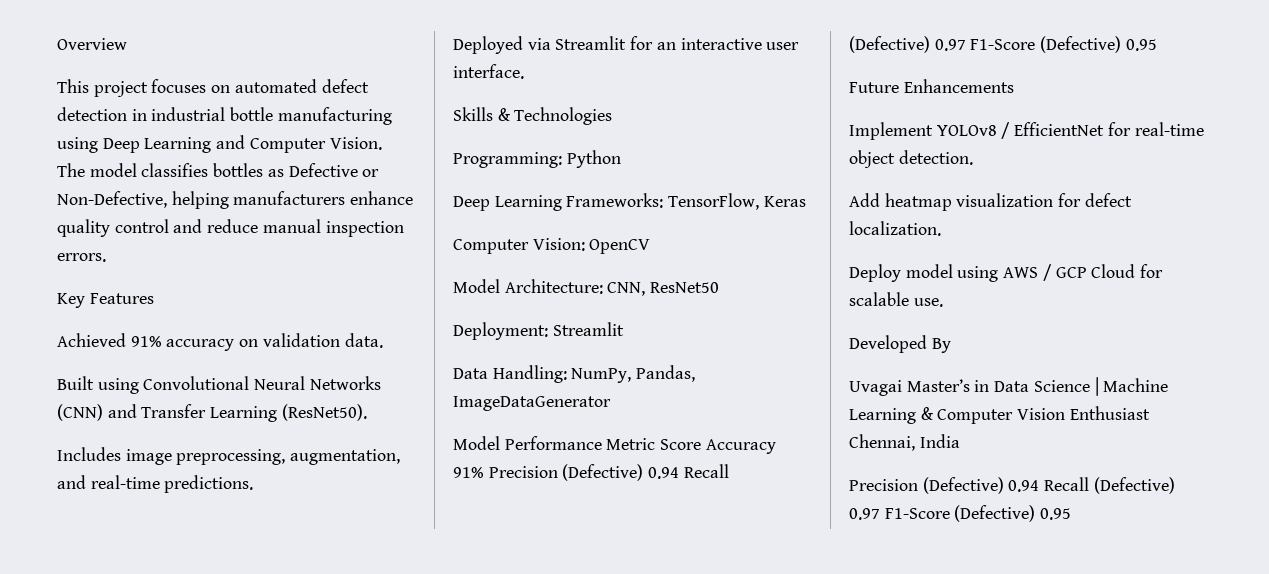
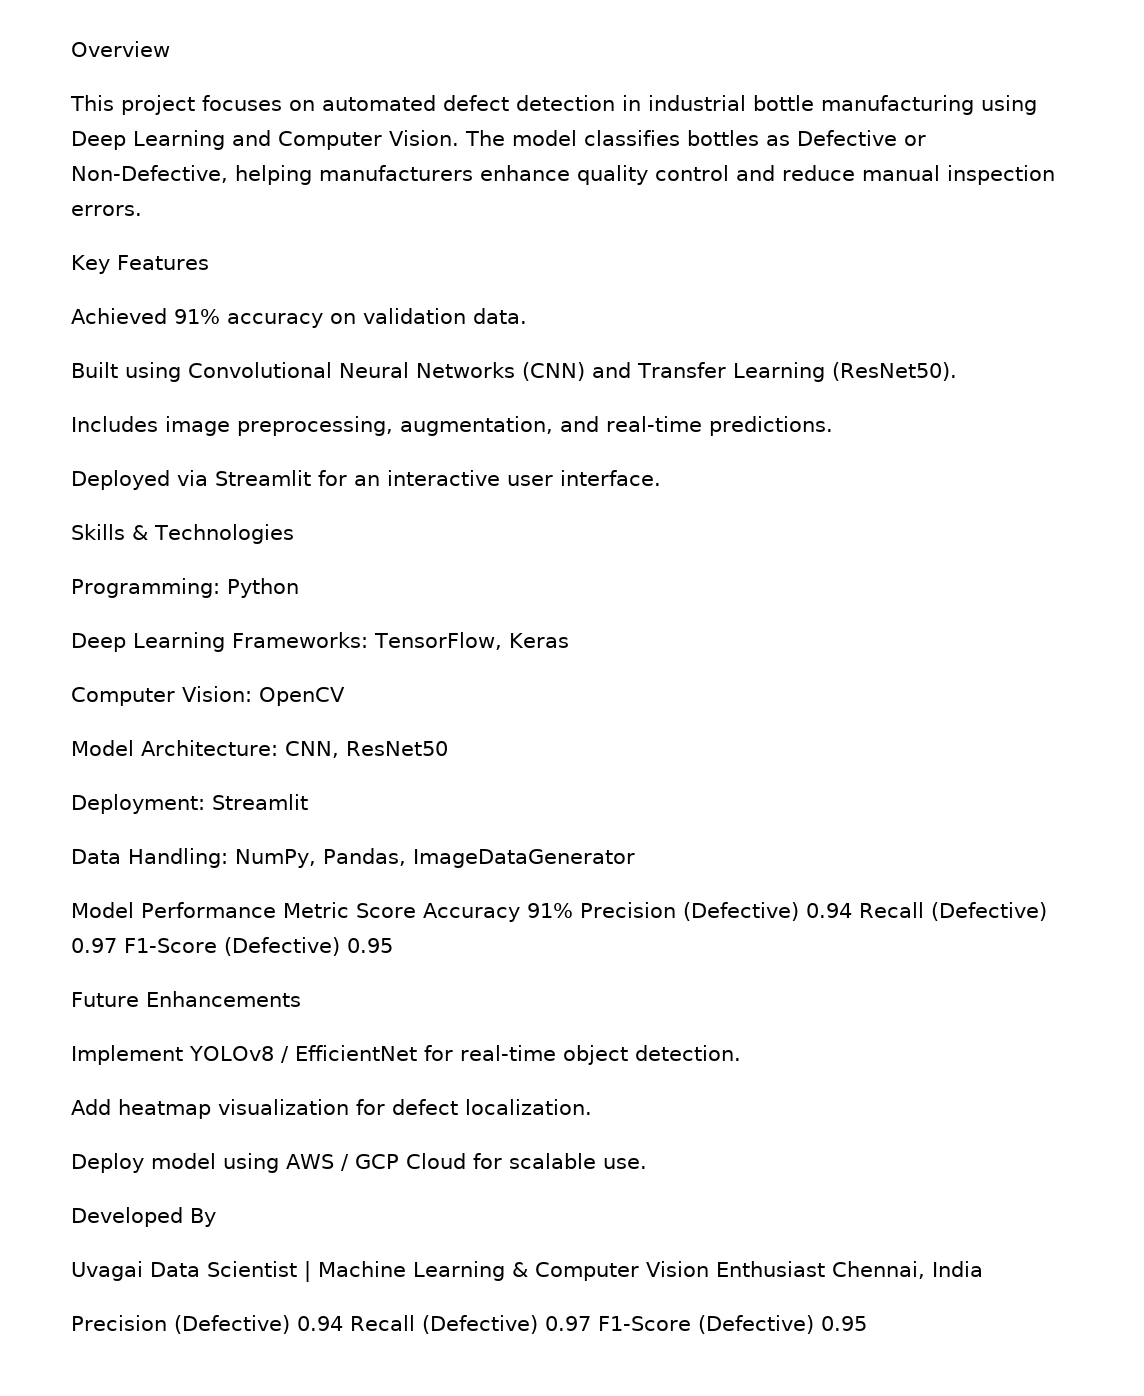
[906,379,1090,392] Master’s in Data Science -> [150,1261,297,1277] Data Scientist

